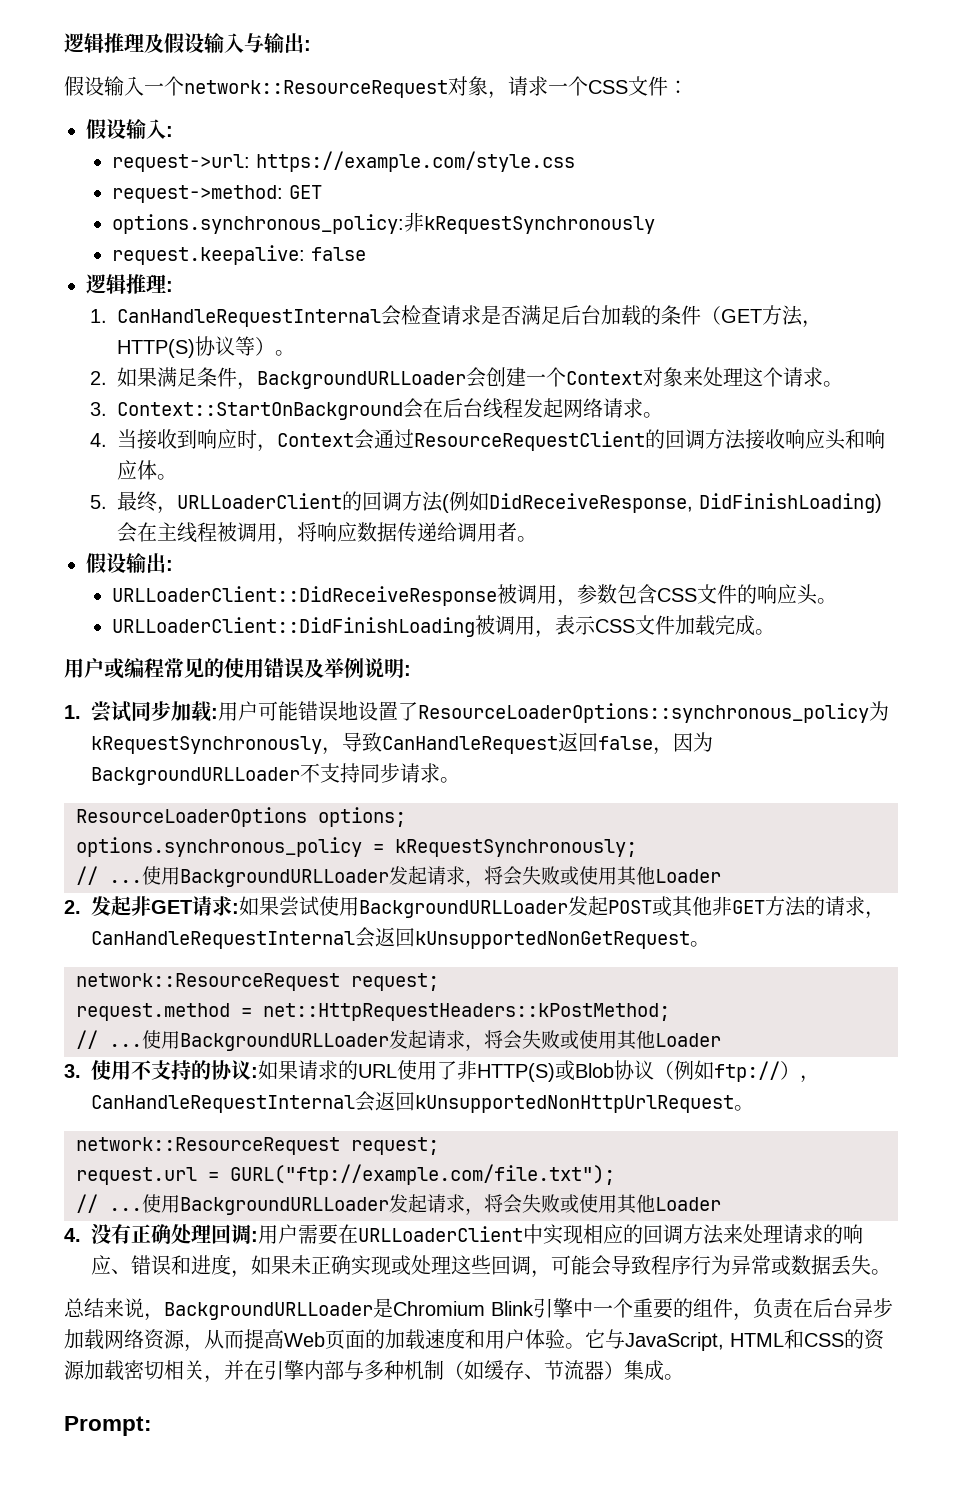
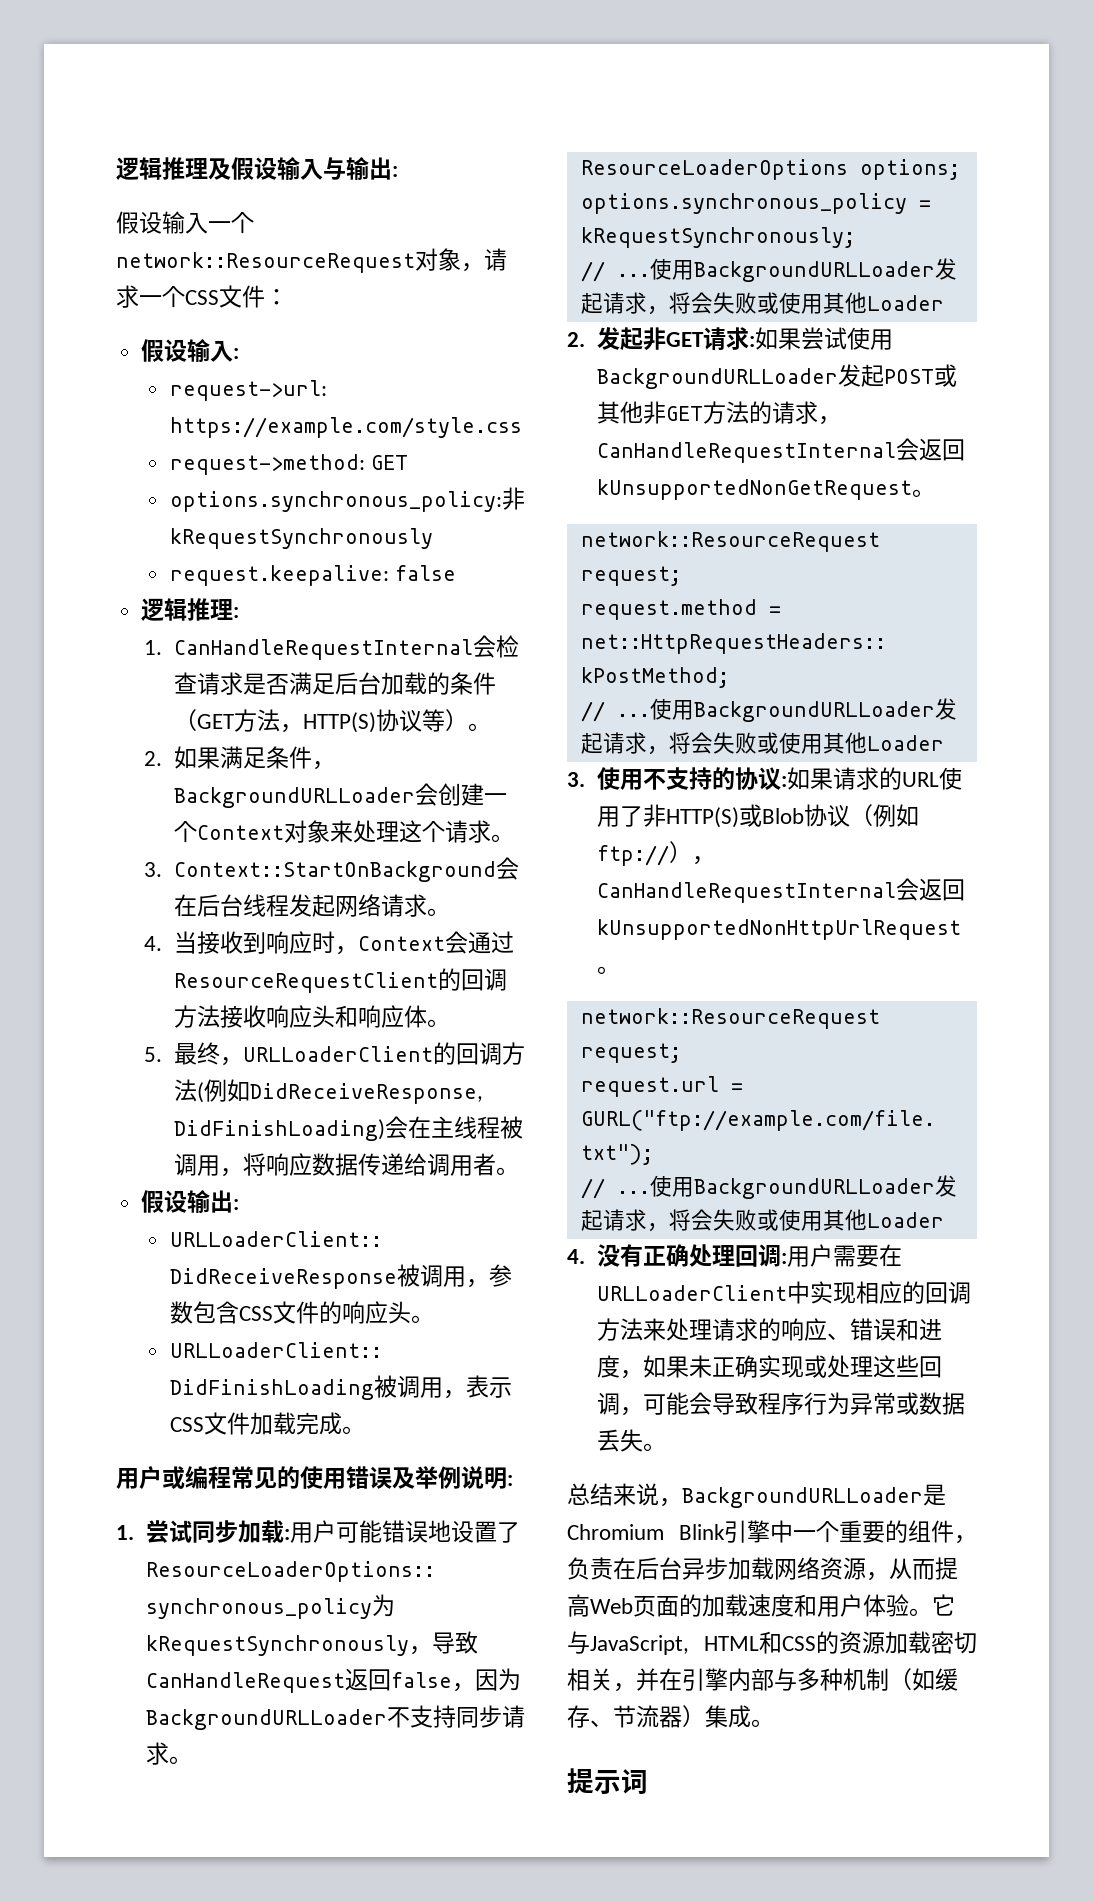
[64,1416,152,1436] Prompt: -> [567,1768,648,1794] 提示词

